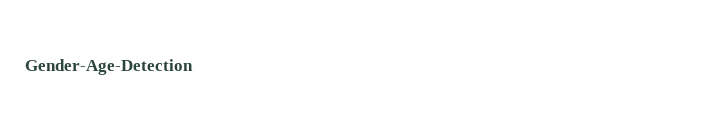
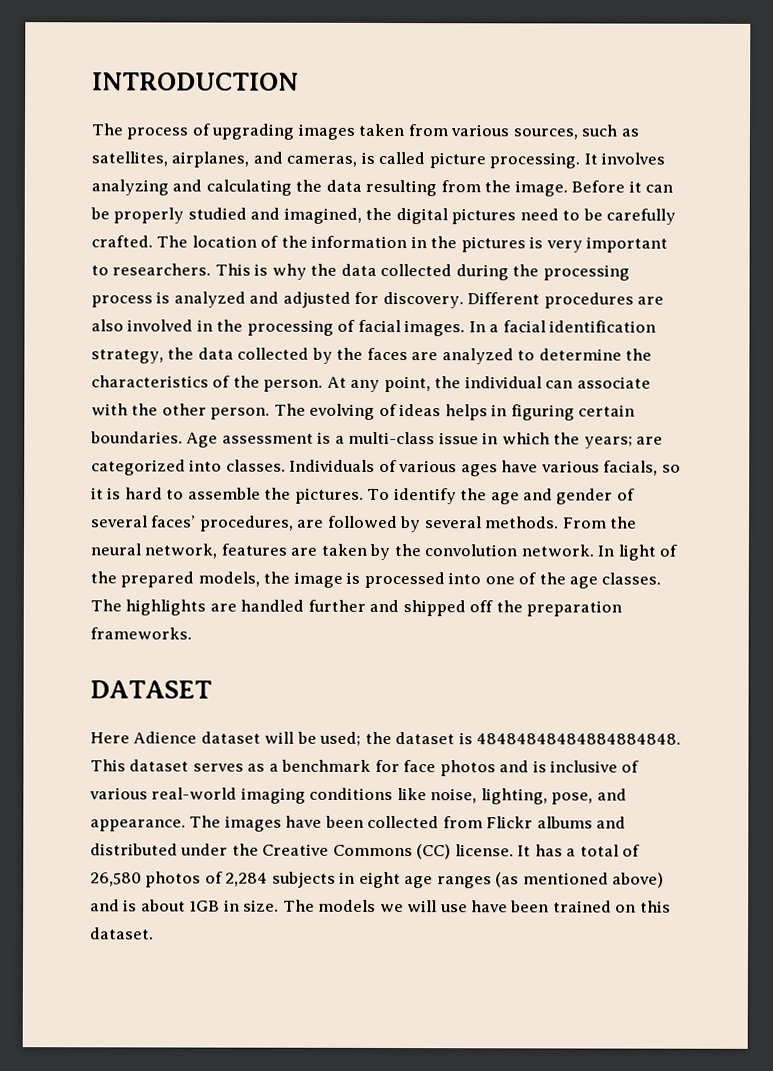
[25,59,193,75] Gender-Age-Detection -> [92,72,299,91] [91,123,639,140] [91,151,666,169] [91,179,674,197] [90,207,677,225] [91,235,669,253] [91,263,630,281] [91,291,665,309] [91,319,657,337] [91,347,653,365] [91,375,651,393] [91,403,636,421] [90,431,664,449] [91,459,681,477] [91,487,635,505] [91,515,638,533] [90,543,678,561] [90,571,662,589] [90,599,623,617] [90,627,192,640] [90,680,212,699] [90,731,682,746] [90,759,640,777] [89,787,627,805] [90,815,627,832] [90,843,641,860] [90,871,665,889] [90,899,671,913] [90,927,154,940] INTRODUCTION // The process of upgrading images taken from various sources, such as satellites, airplanes, and cameras, is called picture processing. It involves analyzing and calculating the data resulting from the image. Before it can be properly studied and imagined, the digital pictures need to be carefully crafted. The location of the information in the pictures is very important to researchers. This is why the data collected during the processing process is analyzed and adjusted for discovery. Different procedures are also involved in the processing of facial images. In a facial identification strategy, the data collected by the faces are analyzed to determine the characteristics of the person. At any point, the individual can associate with the other person. The evolving of ideas helps in figuring certain boundaries. Age assessment is a multi-class issue in which the years; are categorized into classes. Individuals of various ages have various facials, so it is hard to assemble the pictures. To identify the age and gender of several faces’ procedures, are followed by several methods. From the neural network, features are taken by the convolution network. In light of the prepared models, the image is processed into one of the age classes. The highlights are handled further and shipped off the preparation frameworks. // DATASET // Here Adience dataset will be used; the dataset is 48484848484884884848. This dataset serves as a benchmark for face photos and is inclusive of various real-world imaging conditions like noise, lighting, pose, and appearance. The images have been collected from Flickr albums and distributed under the Creative Commons (CC) license. It has a total of 26,580 photos of 2,284 subjects in eight age ranges (as mentioned above) and is about 1GB in size. The models we will use have been trained on this dataset.

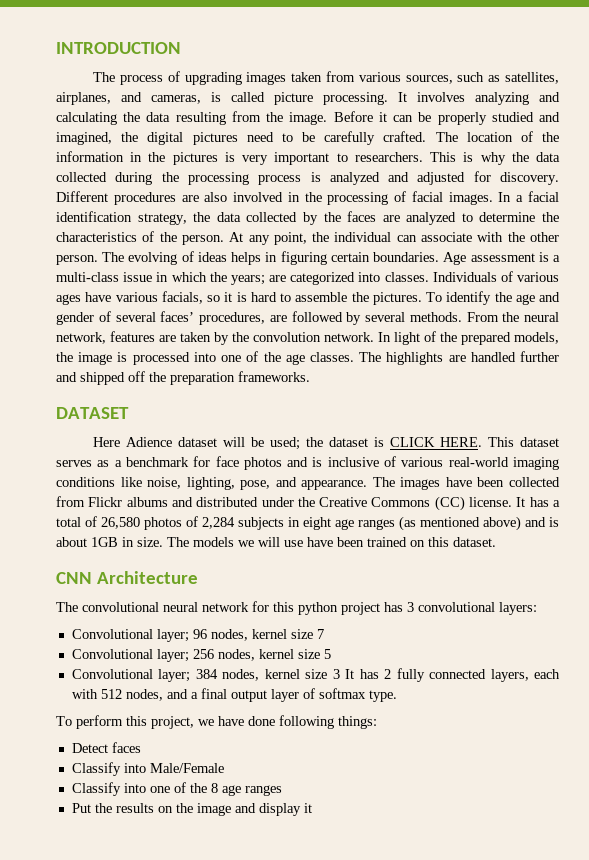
[476,733,682,745] 48484848484884884848. -> [390,437,483,447] CLICK HERE.
(154, 933) none -> [56,571,198,584] [56,601,537,615] [71,629,324,642] [71,649,331,662] [71,668,560,682] [71,688,397,702] [56,715,377,729] [71,742,141,753] [71,762,224,776] [71,782,282,796] [71,803,312,816] // CNN Architecture // The convolutional neural network for this python project has 3 convolutional layers: // Convolutional layer; 96 nodes, kernel size 7 // Convolutional layer; 256 nodes, kernel size 5 // Convolutional layer; 384 nodes, kernel size 3 It has 2 fully connected layers, each with 512 nodes, and a final output layer of softmax type. // To perform this project, we have done following things: // Detect faces // Classify into Male/Female // Classify into one of the 8 age ranges // Put the results on the image and display it

